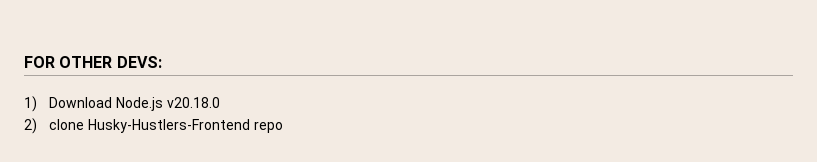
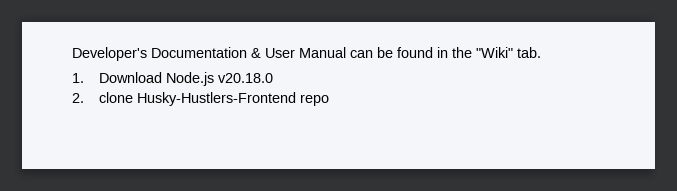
[24,56,162,68] [24,96,37,112] FOR OTHER DEVS: // 1) -> [72,47,541,61] [72,73,84,83] Developer's Documentation & User Manual can be found in the "Wiki" tab. // 1.
[24,118,37,134] 2) -> [72,93,84,103] 2.

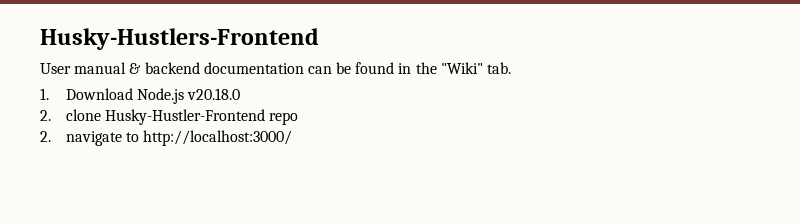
[72,47,346,61] Developer's Documentation & User Manual -> [40,28,319,50] [40,62,304,74] Husky-Hustlers-Frontend // User manual & backend documentation
[136,92,296,106] Husky-Hustlers-Frontend -> [105,109,266,125] Husky-Hustler-Frontend
(329, 100) none -> [40,130,293,146] // 2. navigate to http://localhost:3000/

